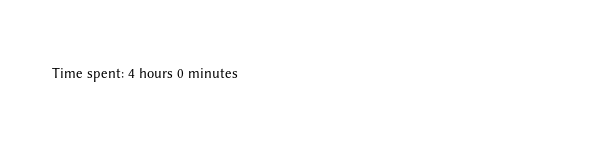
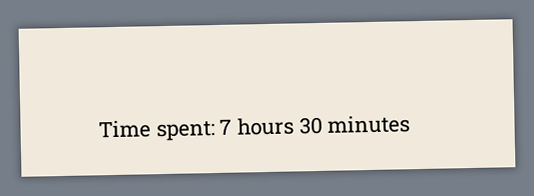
[128,68,184,78] 4 hours 0 -> [219,116,323,136] 7 hours 30

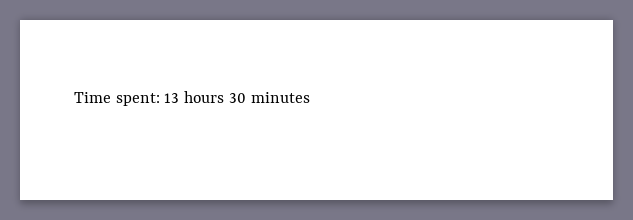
[219,119,233,135] 7 -> [164,93,180,103] 13

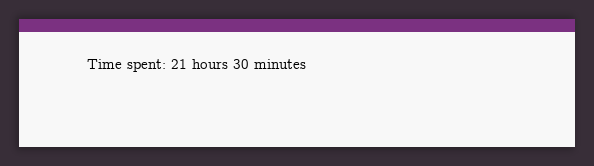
[164,93,180,103] 13 -> [171,59,187,69] 21

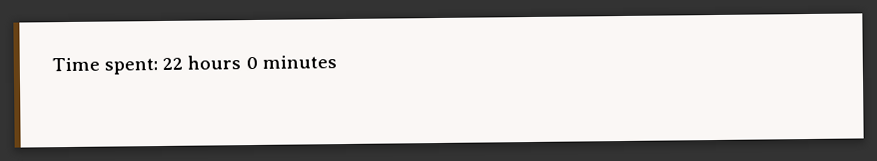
[171,59,249,69] 21 hours 30 -> [162,55,258,70] 22 hours 0

